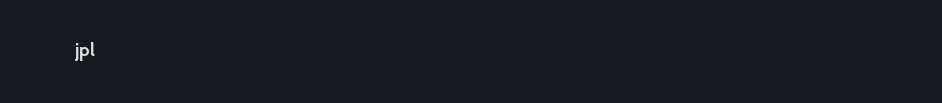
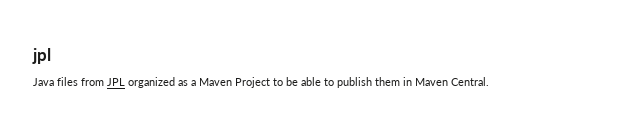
(95, 51) none -> [33,77,489,88] // Java files from JPL organized as a Maven Project to be able to publish them in Maven Central.

